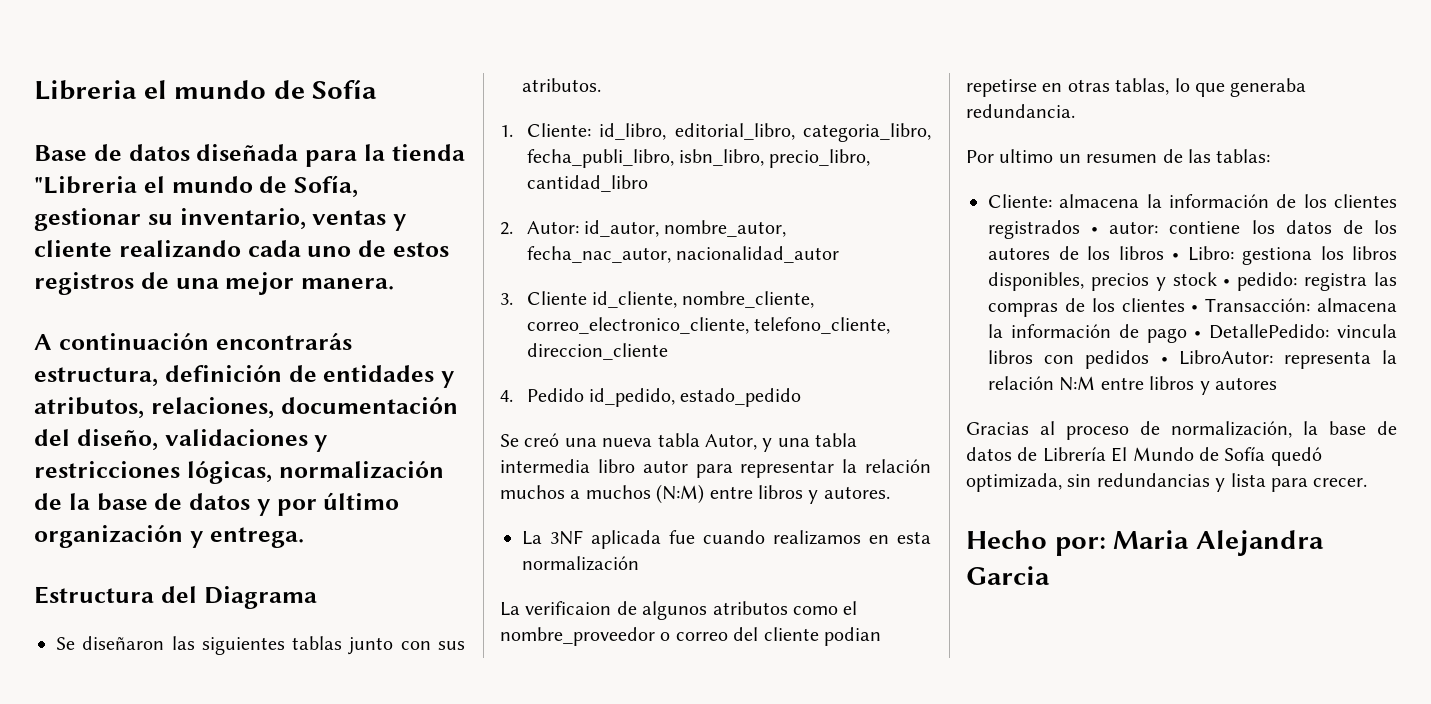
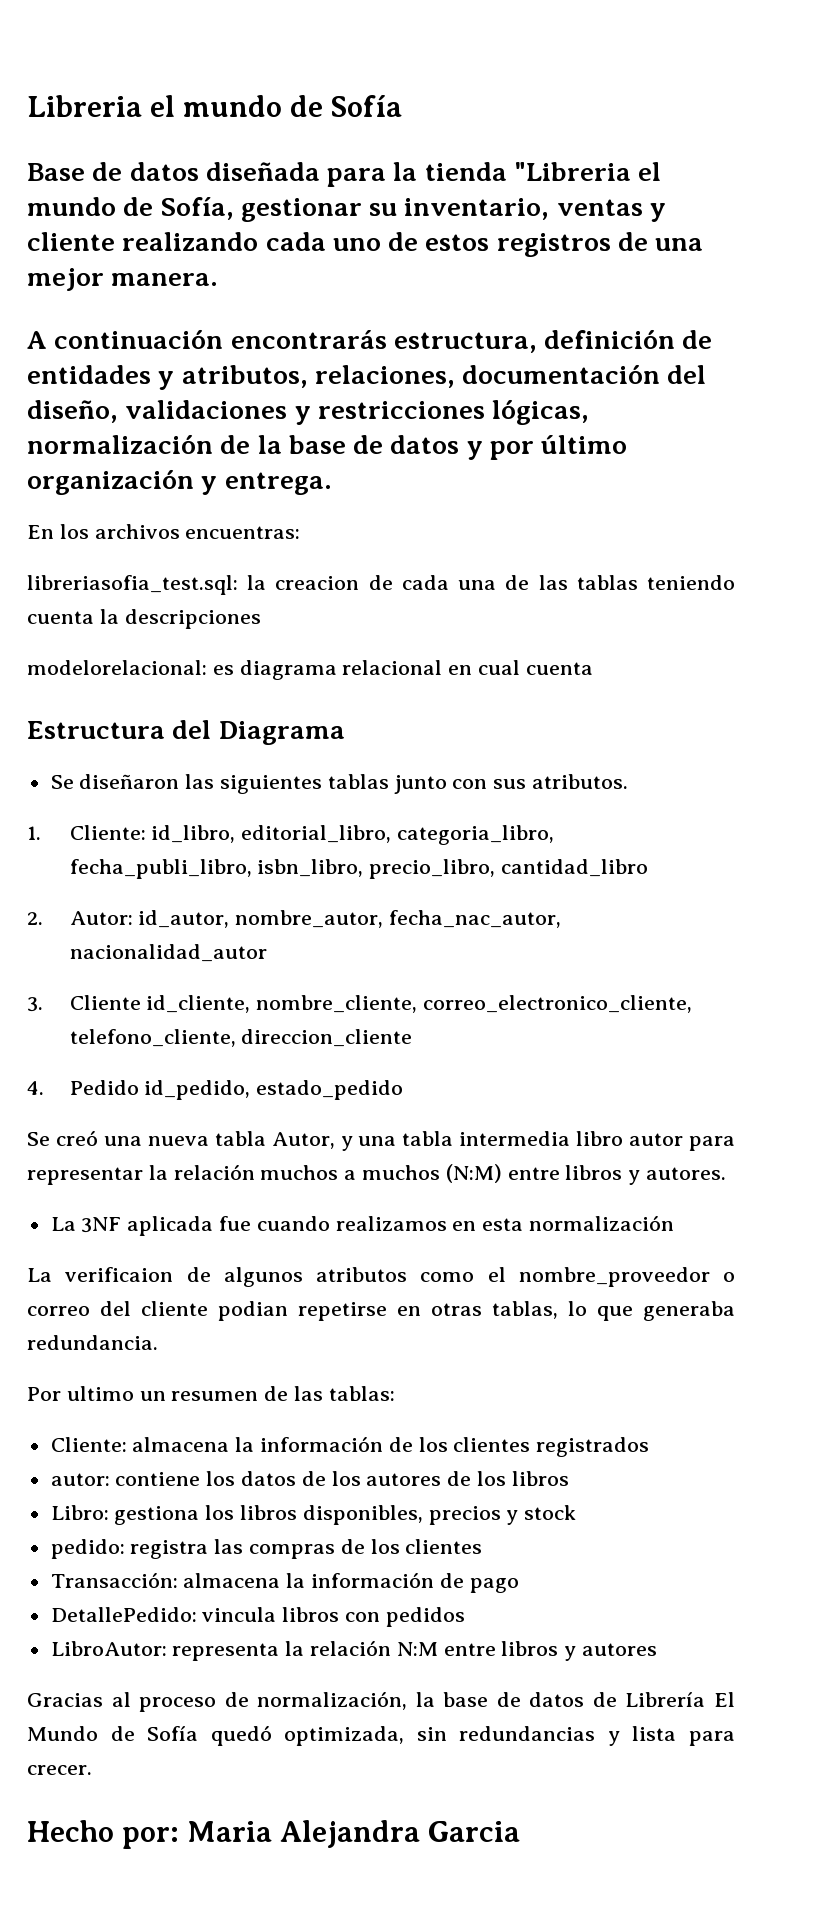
(304, 537) none -> [27,524,301,539] [27,575,735,595] [27,609,261,629] [27,660,593,680] // En los archivos encuentras: // libreriasofia_test.sql: la creacion de cada una de las tablas teniendo cuenta la descripciones // modelorelacional: es diagrama relacional en cual cuenta
[1091,227,1099,234] • -> (650, 1447) //
[1172,253,1179,260] • -> (569, 1478) //
[1223,279,1231,286] • -> (577, 1512) //
[1191,305,1199,312] • -> (483, 1546) //
[1194,331,1202,338] • -> (519, 1585) //
[1160,357,1168,364] • -> (465, 1617) //

